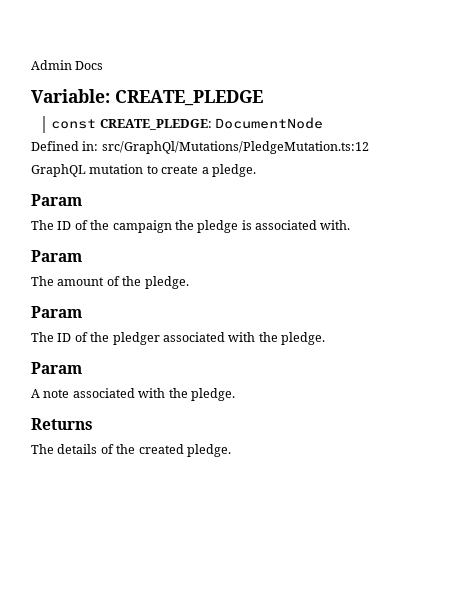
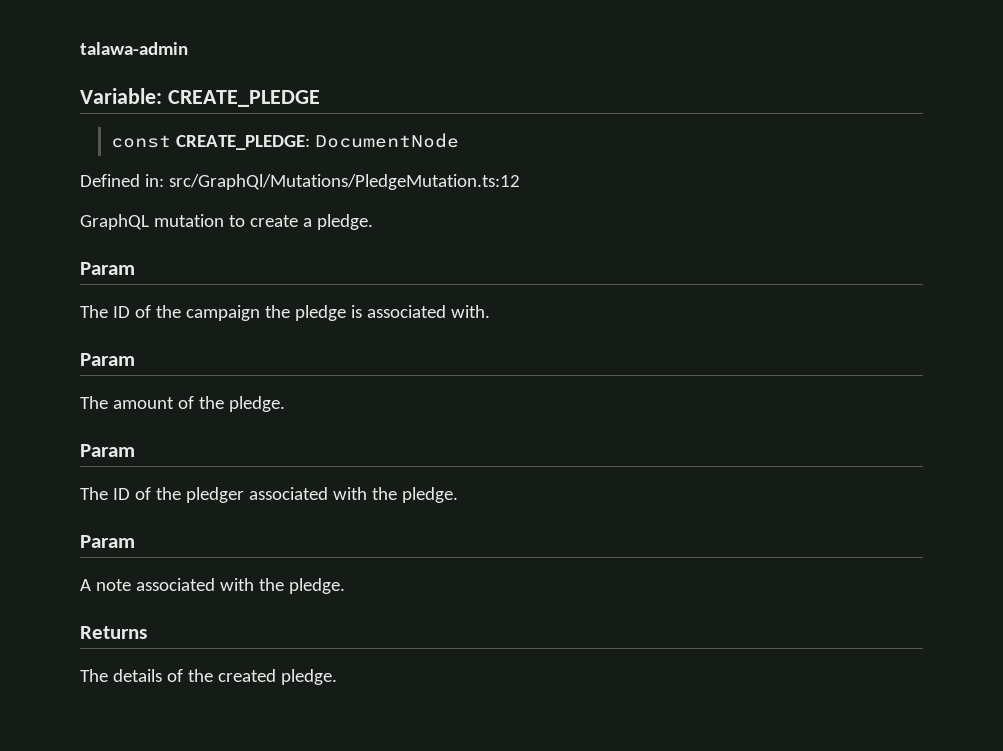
[31,60,104,70] Admin Docs -> [80,42,188,55] talawa-admin

